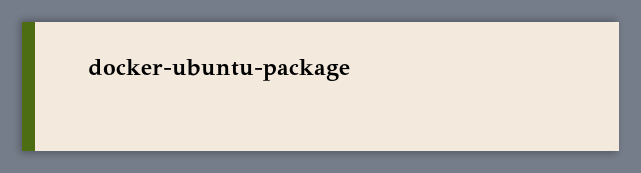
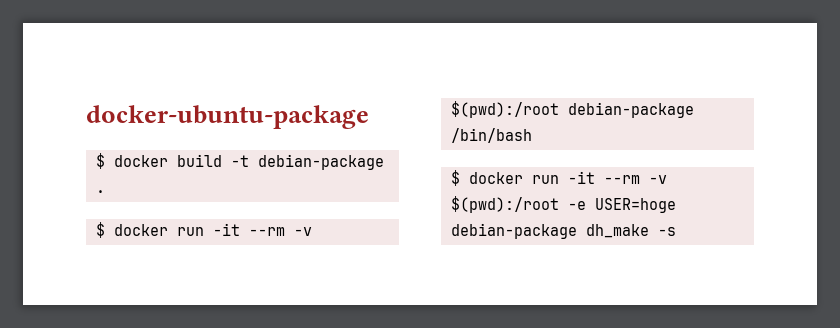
(350, 70) none -> [96,153,385,170] [96,190,106,193] [96,222,313,238] [451,101,695,118] [451,128,533,143] [451,170,668,186] [451,196,677,213] [451,223,677,239] // $ docker build -t debian-package . // $ docker run -it --rm -v $(pwd):/root debian-package /bin/bash // $ docker run -it --rm -v $(pwd):/root -e USER=hoge debian-package dh_make -s

